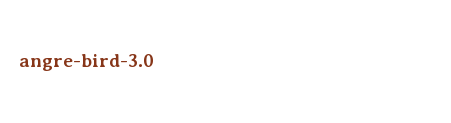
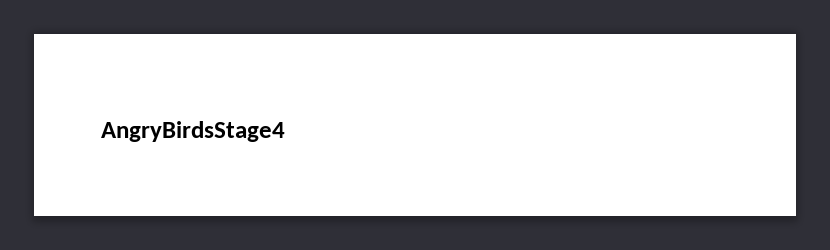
[19,54,154,71] angre-bird-3.0 -> [101,121,285,142] AngryBirdsStage4

